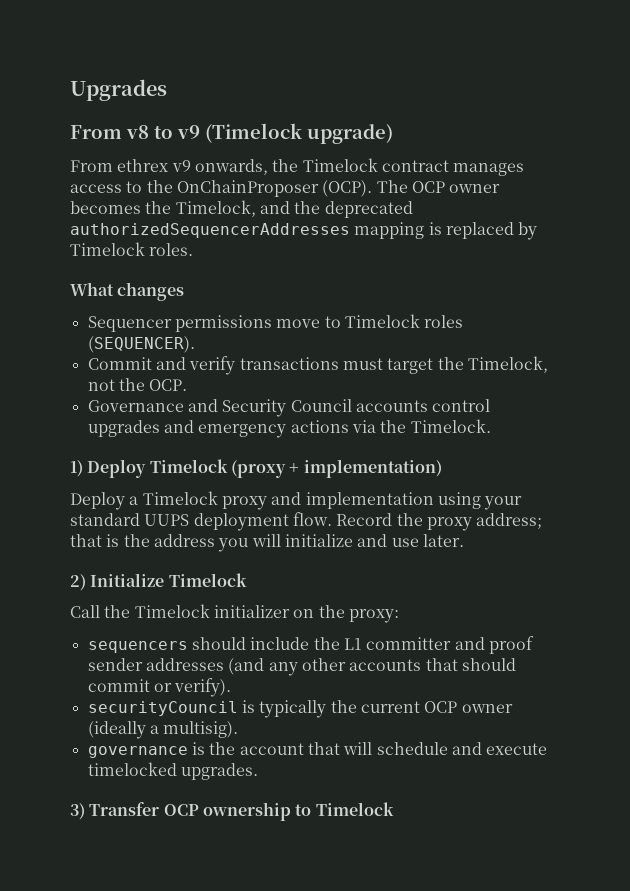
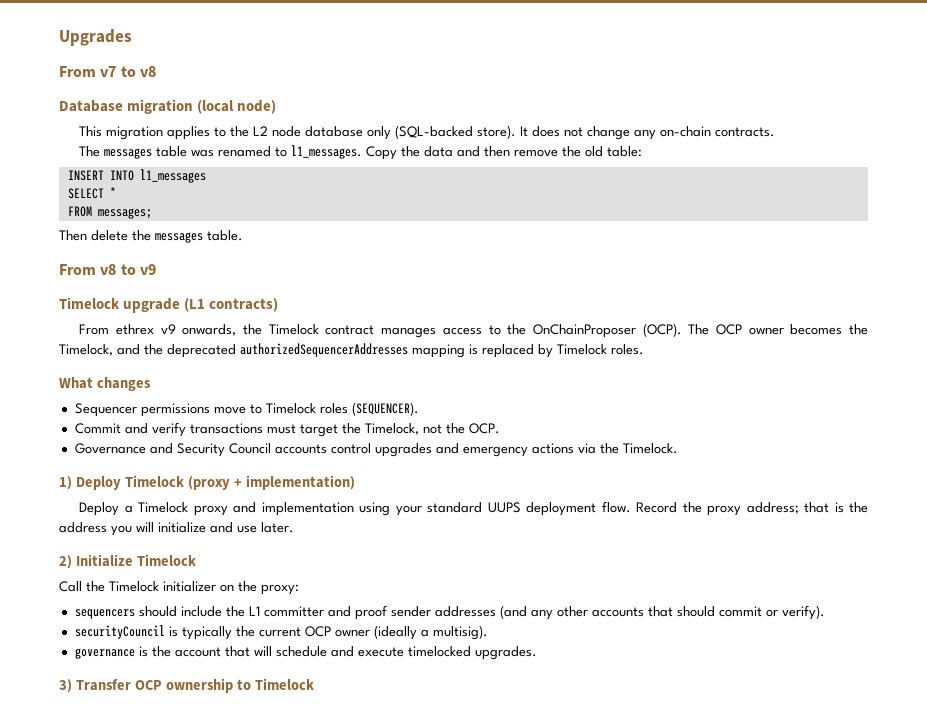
(167, 90) none -> [59,66,156,77] [59,99,277,114] [79,125,776,140] [79,145,643,160] [67,169,206,183] [67,187,116,199] [67,206,152,219] [59,230,243,243] // From v7 to v8 // Database migration (local node) // This migration applies to the L2 node database only (SQL-backed store). It does not change any on-chain contracts. // The messages table was renamed to l1_messages. Copy the data and then remove the old table: // INSERT INTO l1_messages // SELECT * // FROM messages; // Then delete the messages table.
[205,123,393,144] (Timelock upgrade) -> [59,297,279,313] // Timelock upgrade (L1 contracts)

